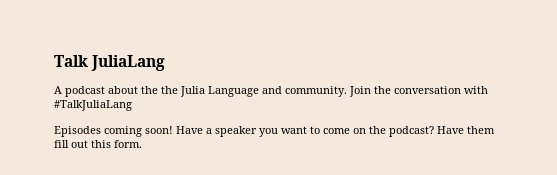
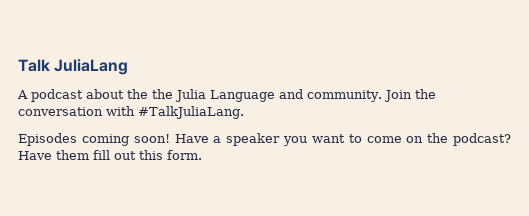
[54,100,132,111] #TalkJuliaLang -> [138,106,244,119] #TalkJuliaLang.

